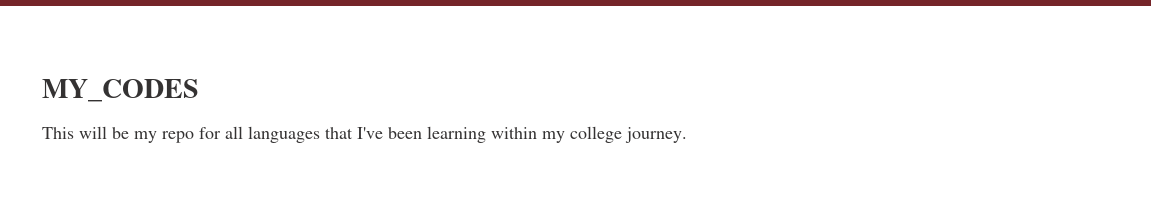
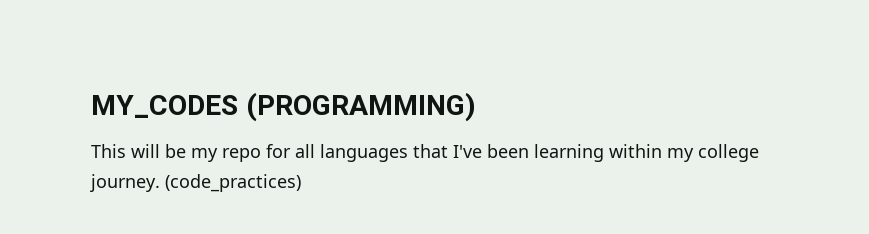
(199, 90) none -> [245,92,476,122] (PROGRAMMING)
(687, 135) none -> [165,174,301,192] (code_practices)

